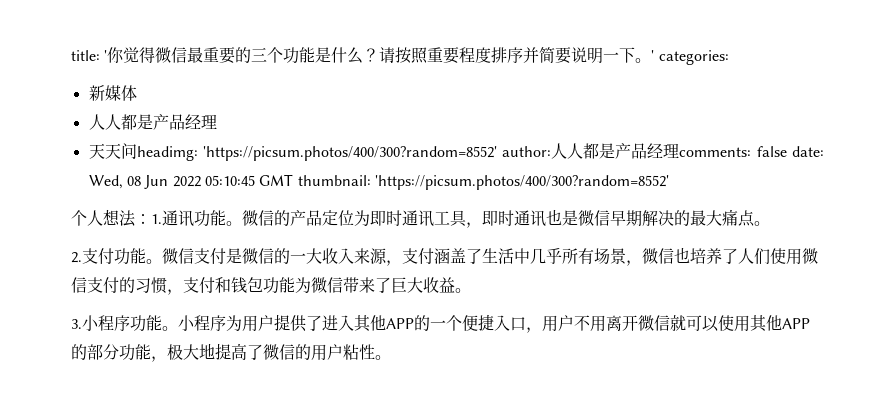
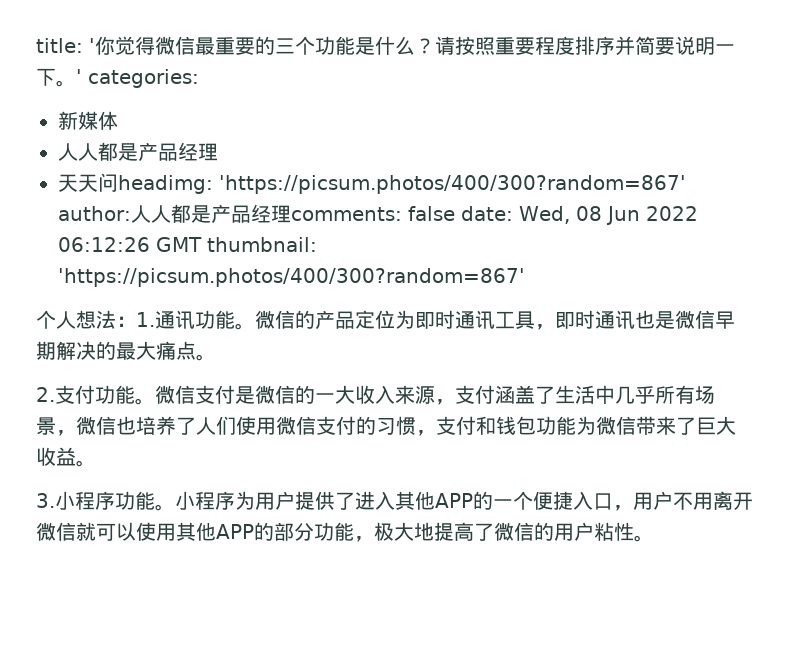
[202,146,497,161] 'https://picsum.photos/400/300?random=8552' -> [219,175,686,194] 'https://picsum.photos/400/300?random=867'
[204,175,255,186] 05:10:45 -> [58,237,150,252] 06:12:26
[374,175,669,190] 'https://picsum.photos/400/300?random=8552' -> [58,268,525,287] 'https://picsum.photos/400/300?random=867'

